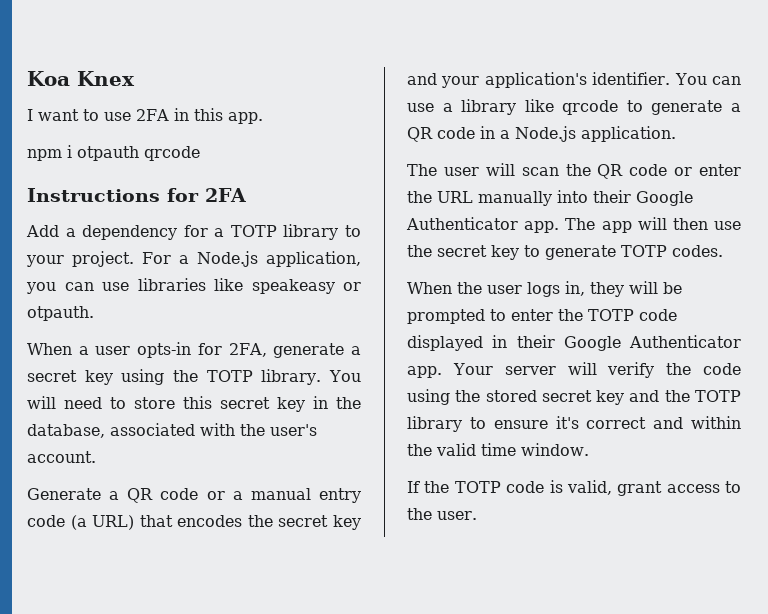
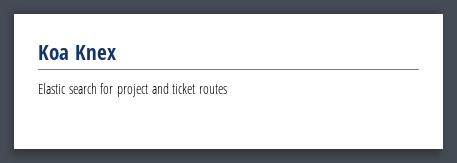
[27,108,263,124] [27,145,200,161] [27,188,246,202] [26,224,361,240] [26,251,361,267] [26,278,361,294] [27,306,94,321] [27,342,361,358] [27,369,362,385] [27,396,361,412] [27,423,317,438] [27,451,96,463] [27,488,361,503] [27,515,361,530] [407,72,741,88] [407,99,741,115] [407,126,676,142] [407,163,741,179] [407,190,693,206] [406,217,741,233] [407,245,723,260] [407,281,682,297] [407,309,677,324] [407,335,741,351] [407,362,741,378] [407,389,741,405] [407,416,741,432] [407,443,589,456] [407,480,741,496] [407,508,477,520] I want to use 2FA in this app. // npm i otpauth qrcode // Instructions for 2FA // Add a dependency for a TOTP library to your project. For a Node.js application, you can use libraries like speakeasy or otpauth. // When a user opts-in for 2FA, generate a secret key using the TOTP library. You will need to store this secret key in the database, associated with the user's account. // Generate a QR code or a manual entry code (a URL) that encodes the secret key and your application's identifier. You can use a library like qrcode to generate a QR code in a Node.js application. // The user will scan the QR code or enter the URL manually into their Google Authenticator app. The app will then use the secret key to generate TOTP codes. // When the user logs in, they will be prompted to enter the TOTP code displayed in their Google Authenticator app. Your server will verify the code using the stored secret key and the TOTP library to ensure it's correct and within the valid time window. // If the TOTP code is valid, grant access to the user. -> [38,83,227,97] Elastic search for project and ticket routes

